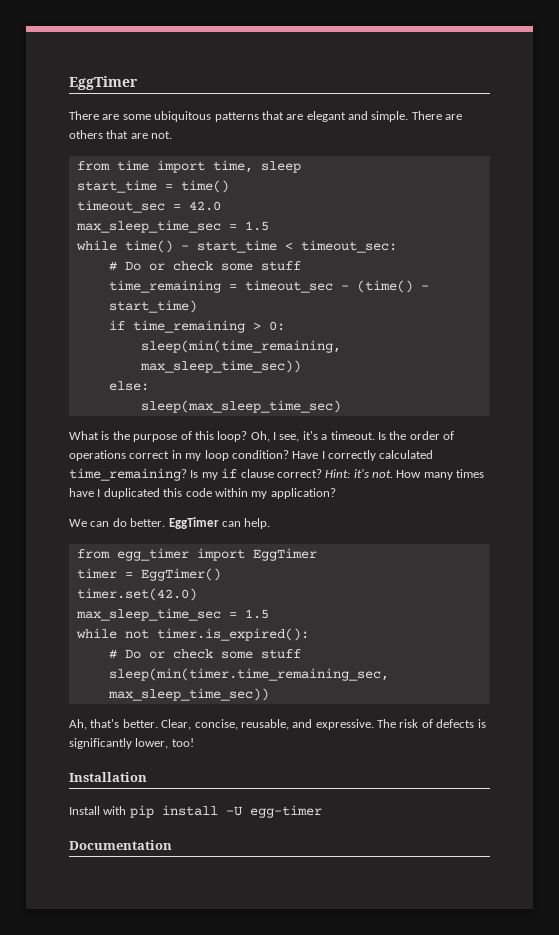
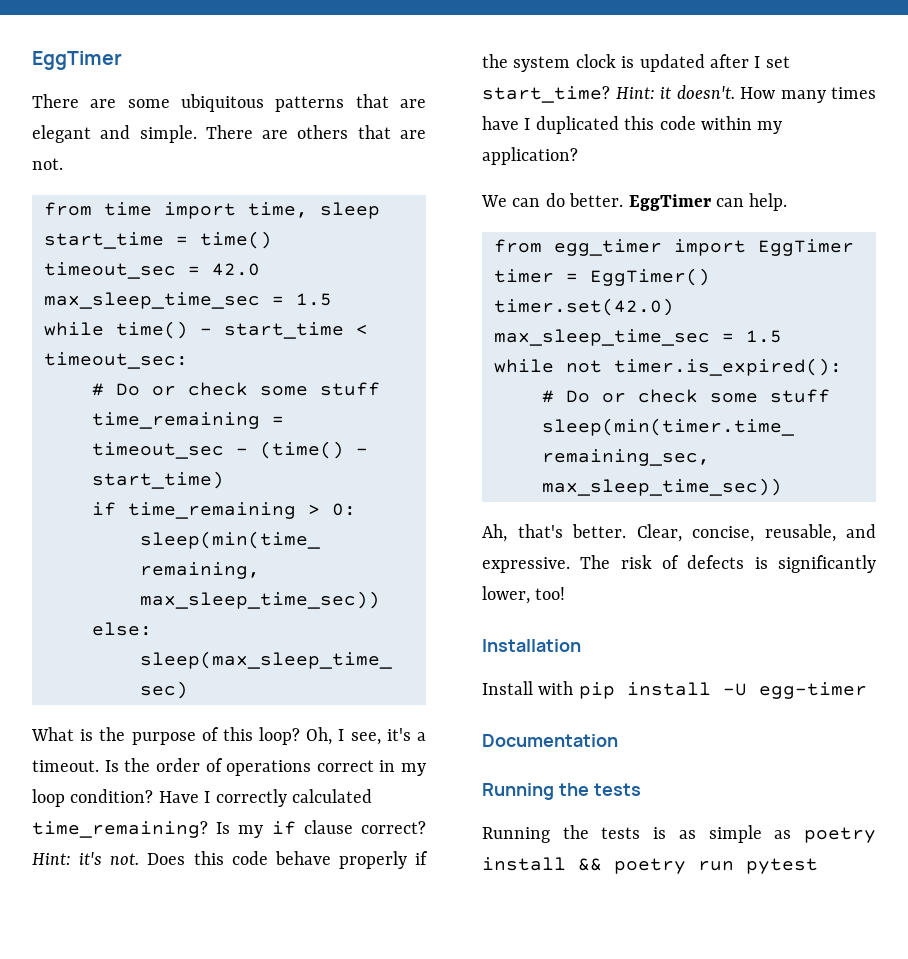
(393, 474) none -> [147,851,428,869] [482,54,790,72] [482,85,735,103] Does this code behave properly if the system clock is updated after I set start_time? Hint: it doesn't.
(172, 845) none -> [482,783,641,800] [482,825,876,843] [482,857,818,874] // Running the tests // Running the tests is as simple as poetry install && poetry run pytest

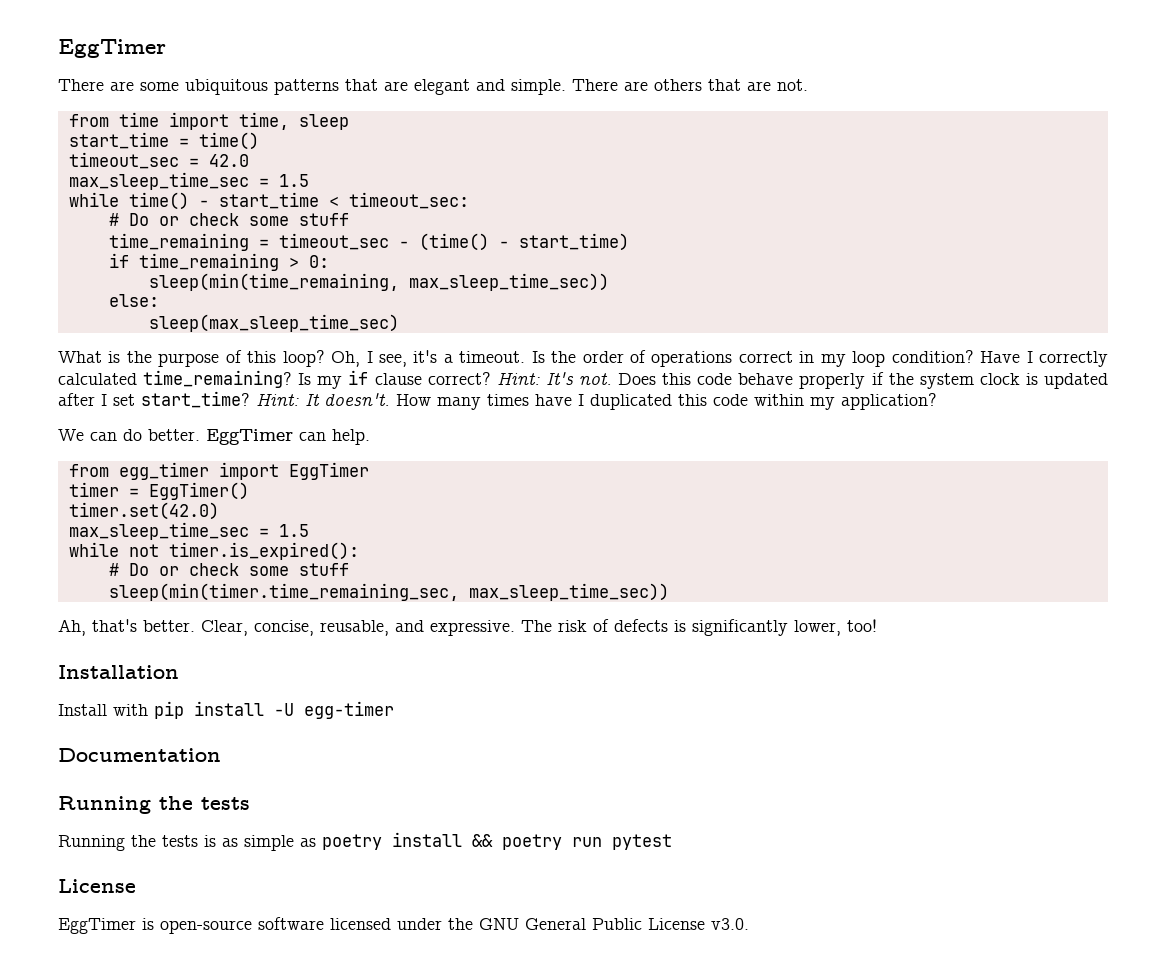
[79,852,103,865] it's -> [545,372,574,385] It's
[660,87,671,99] it -> [305,394,320,406] It
(818, 866) none -> [58,879,136,893] [58,917,749,934] // License // EggTimer is open-source software licensed under the GNU General Public License v3.0.

